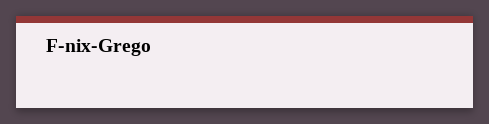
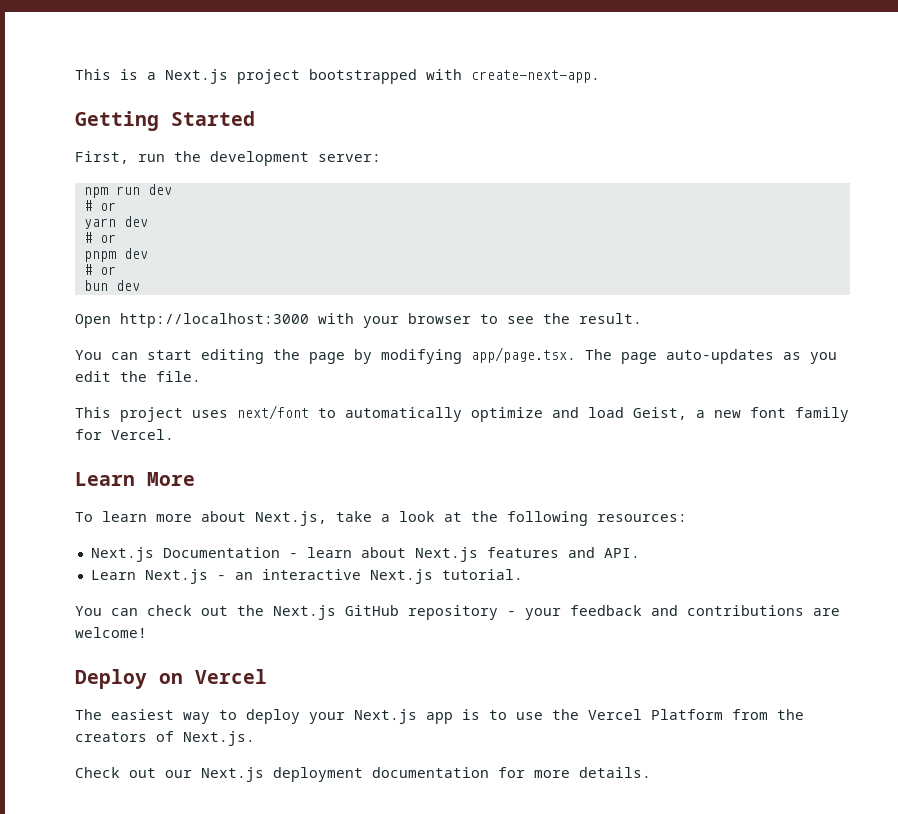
[46,39,151,56] F-nix-Grego -> [75,69,600,84] [75,111,255,131] [75,151,381,166] [83,184,172,198] [83,200,116,211] [83,216,148,229] [83,232,116,243] [83,248,148,262] [83,264,116,275] [83,280,140,291] [75,313,642,328] [75,347,837,364] [75,371,201,382] [75,405,849,422] [75,429,174,440] [75,472,195,486] [75,511,687,526] [90,547,640,562] [90,569,523,584] [75,605,840,620] [75,627,147,638] [75,669,267,689] [75,709,804,724] [75,731,255,746] [75,767,651,782] This is a Next.js project bootstrapped with create-next-app. // Getting Started // First, run the development server: // npm run dev // # or // yarn dev // # or // pnpm dev // # or // bun dev // Open http://localhost:3000 with your browser to see the result. // You can start editing the page by modifying app/page.tsx. The page auto-updates as you edit the file. // This project uses next/font to automatically optimize and load Geist, a new font family for Vercel. // Learn More // To learn more about Next.js, take a look at the following resources: // Next.js Documentation - learn about Next.js features and API. // Learn Next.js - an interactive Next.js tutorial. // You can check out the Next.js GitHub repository - your feedback and contributions are welcome! // Deploy on Vercel // The easiest way to deploy your Next.js app is to use the Vercel Platform from the creators of Next.js. // Check out our Next.js deployment documentation for more details.

